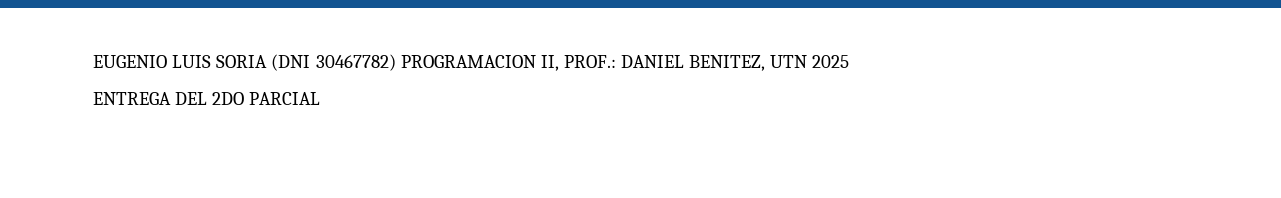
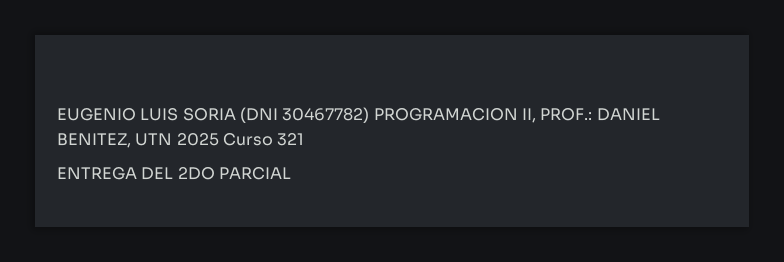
(850, 61) none -> [222,133,305,146] Curso 321

